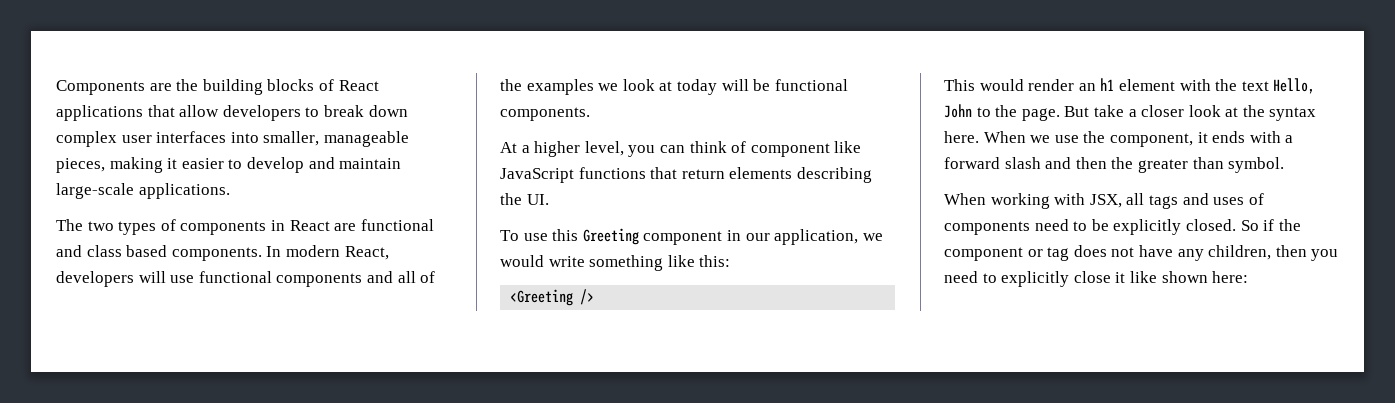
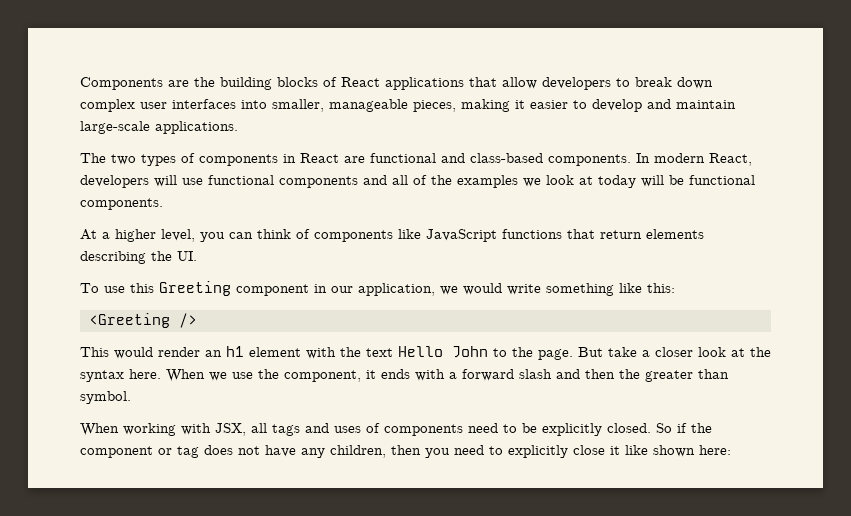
[86,245,168,257] class based -> [470,153,543,163] class-based
[750,143,830,157] component -> [314,230,393,242] components
[1273,78,1316,94] Hello, -> [398,346,443,357] Hello

